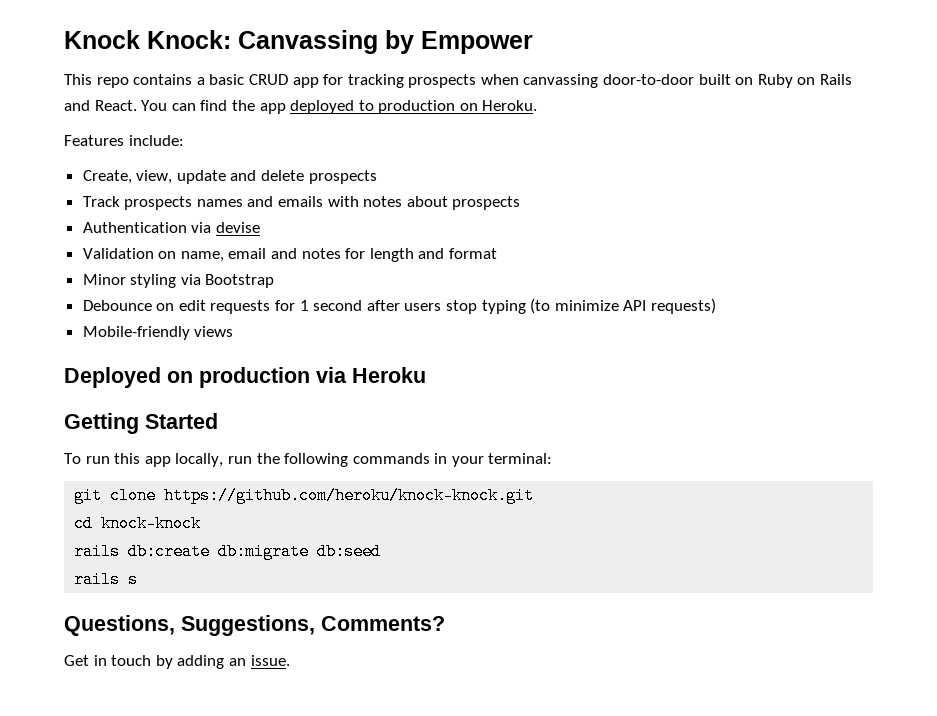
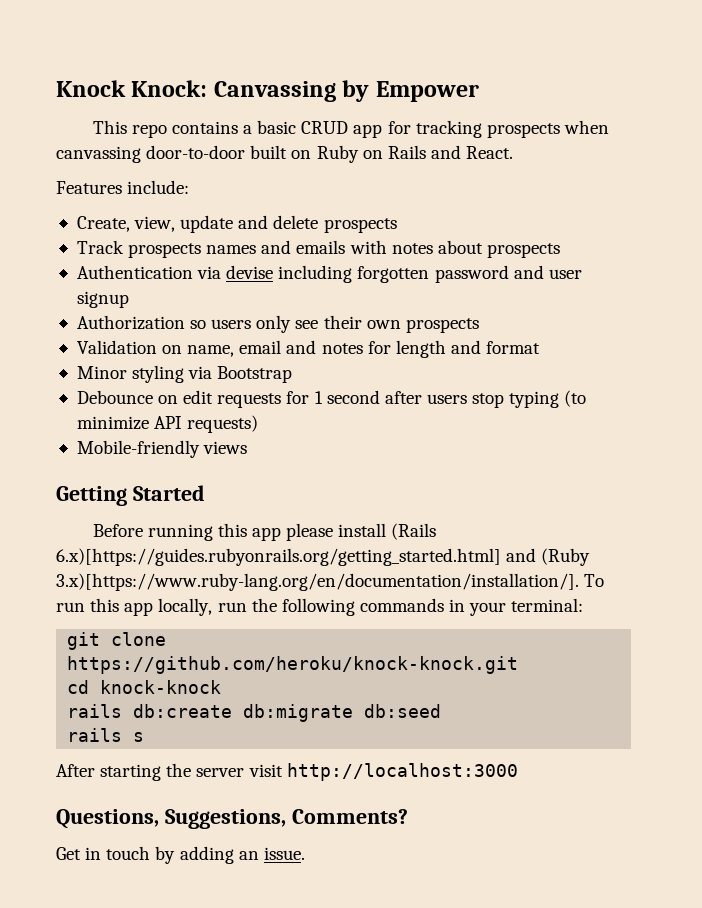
[141,100,538,114] You can find the app deployed to production on Heroku. -> (514, 152) none
(260, 227) none -> [278,265,582,283] [76,291,129,308] [76,315,479,333] including forgotten password and user signup // Authorization so users only see their own prospects
[64,367,426,388] [64,413,218,434] Deployed on production via Heroku // Getting Started // -> [56,485,205,506] [92,523,437,541] [56,548,591,566] [56,573,579,591] Getting Started // Before running this app please install (Rails 6.x)[https://guides.rubyonrails.org/getting_started.html] and (Ruby 3.x)[https://www.ruby-lang.org/en/documentation/installation/].
(139, 579) none -> [56,763,518,781] // After starting the server visit http://localhost:3000

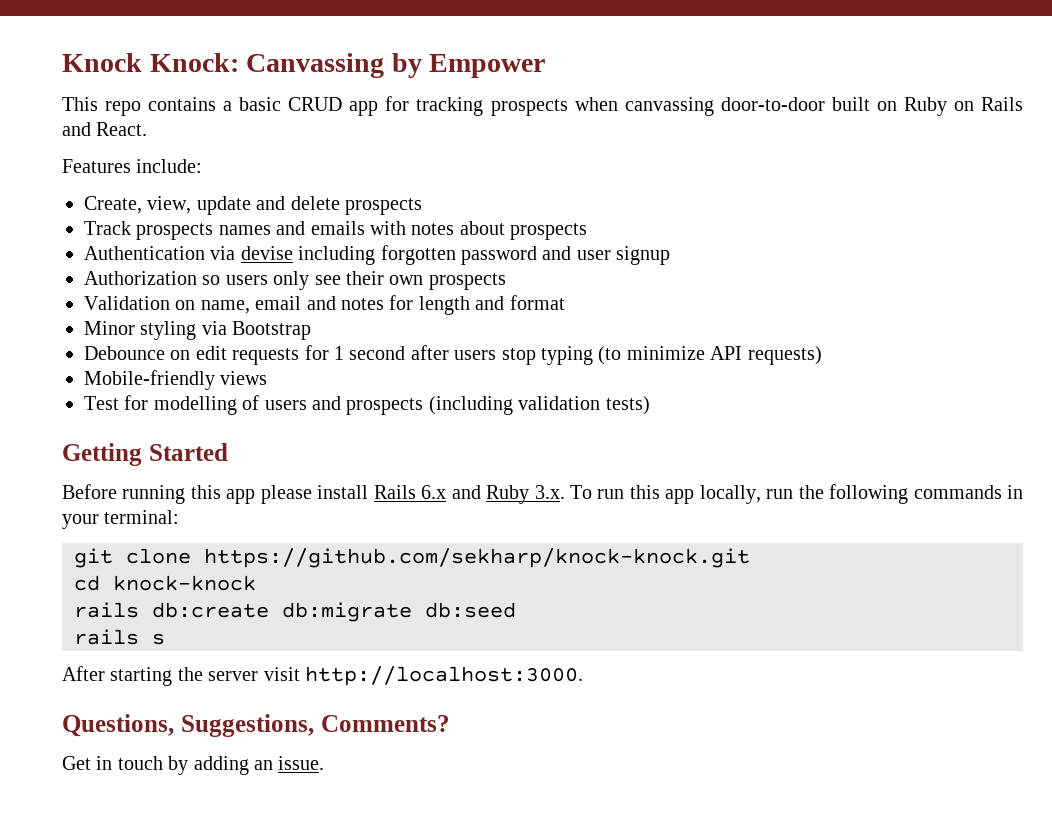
(248, 447) none -> [84,395,650,415] // Test for modelling of users and prospects (including validation tests)
[391,523,437,540] [56,548,591,566] [56,573,579,591] (Rails 6.x)[https://guides.rubyonrails.org/getting_started.html] and (Ruby 3.x)[https://www.ruby-lang.org/en/documentation/installation/]. -> [373,485,565,504] Rails 6.x and Ruby 3.x.
[67,656,519,674] https://github.com/heroku/knock-knock.git -> [204,548,750,568] https://github.com/sekharp/knock-knock.git
[286,763,518,781] http://localhost:3000 -> [305,666,583,686] http://localhost:3000.

